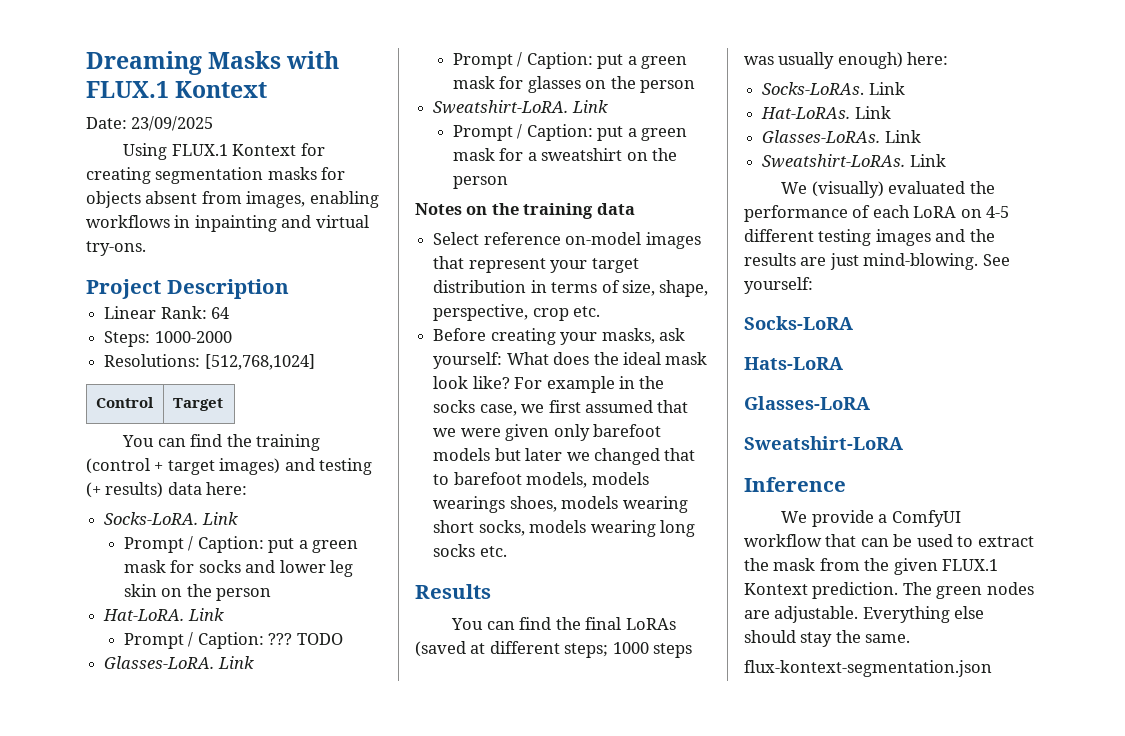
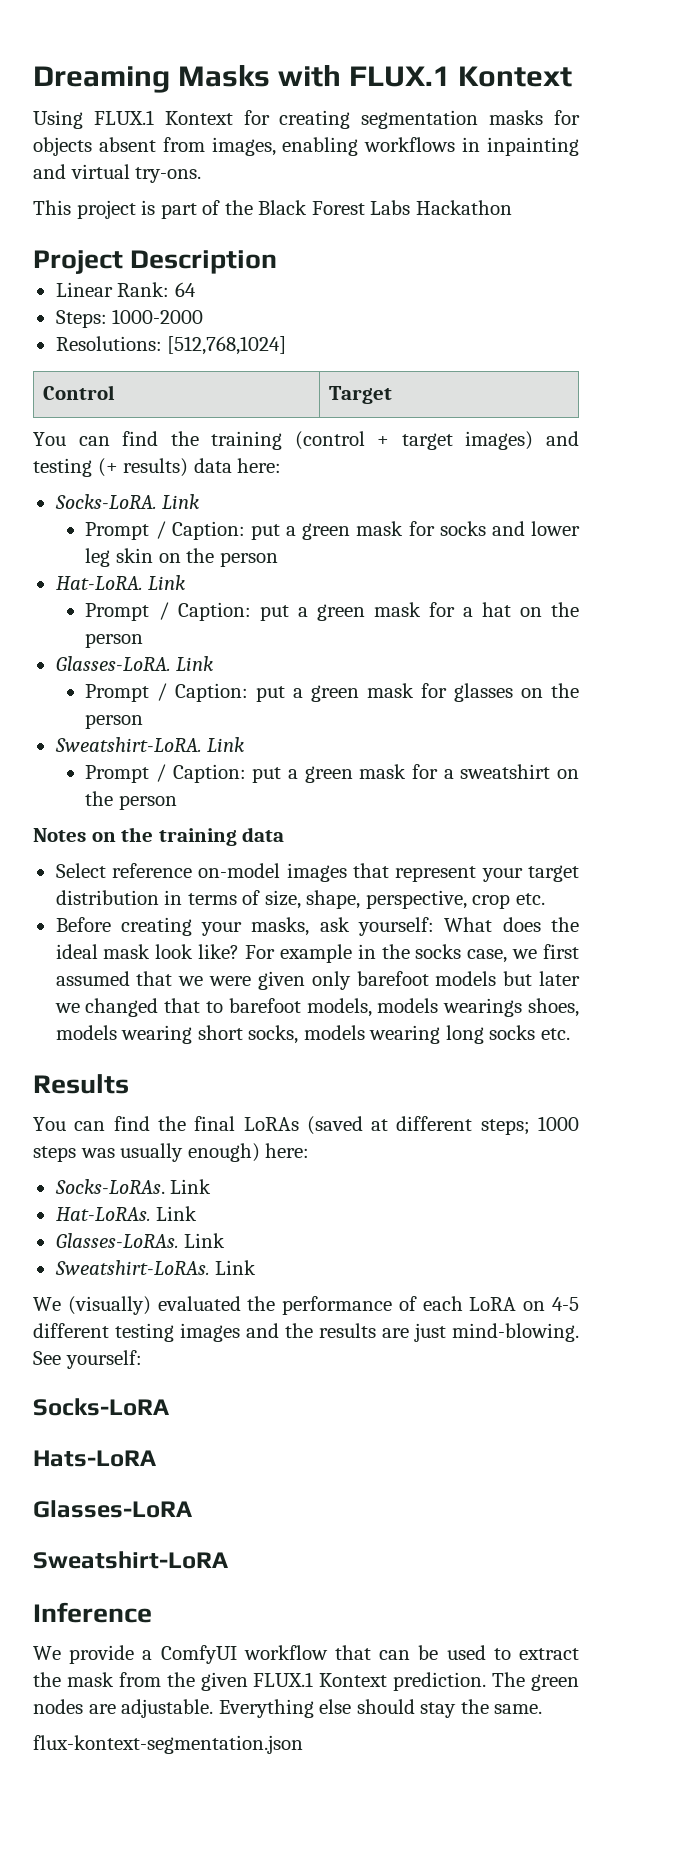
[86,116,214,131] // Date: 23/09/2025 -> (573, 76) none
(146, 248) none -> [33,200,512,219] // This project is part of the Black Forest Labs Hackathon
[268,633,343,645] ??? TODO -> [259,602,580,621] [85,633,144,648] put a green mask for a hat on the person

